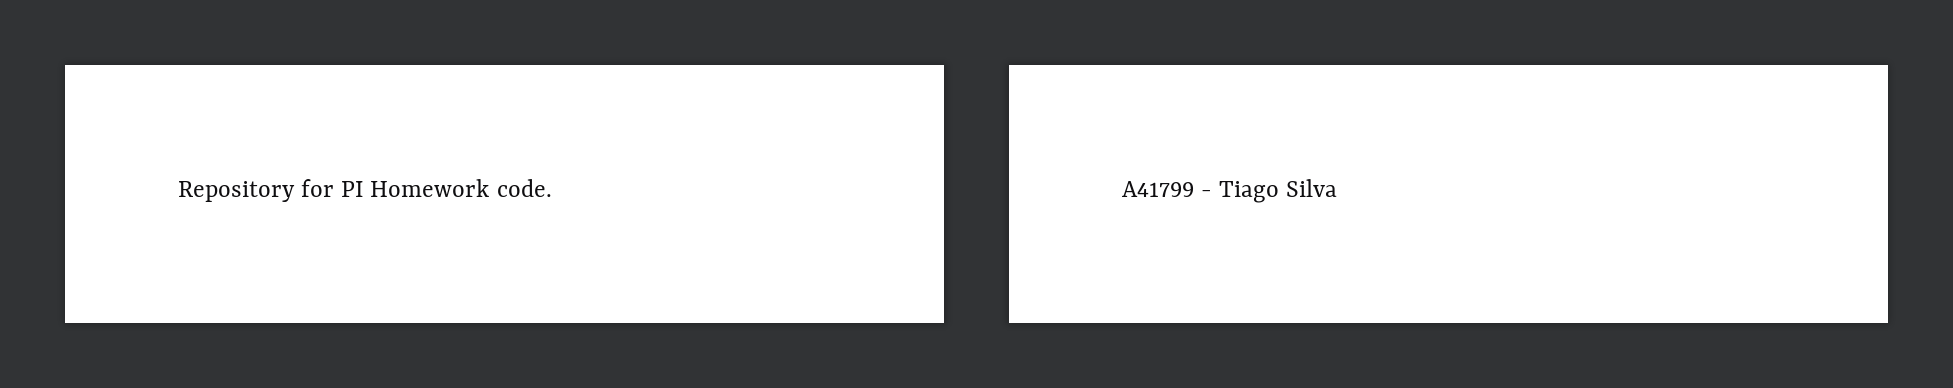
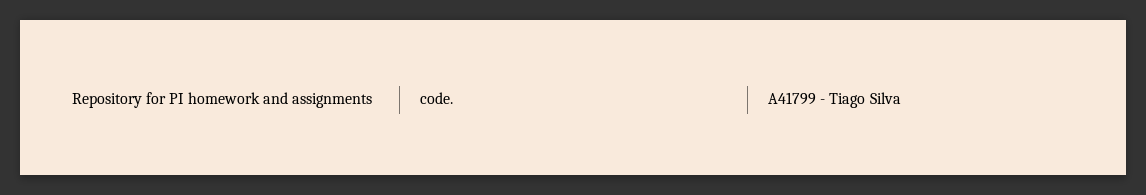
[370,179,490,197] Homework -> [187,92,372,108] homework and assignments

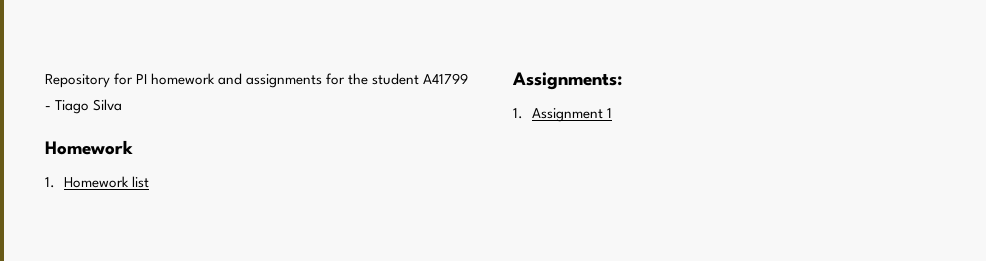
[420,92,453,104] code. // -> [326,73,420,85] for the student
(901, 98) none -> [45,140,133,155] [45,176,150,188] [512,72,622,90] [513,108,613,122] // Homework // 1. Homework list // Assignments: // 1. Assignment 1

